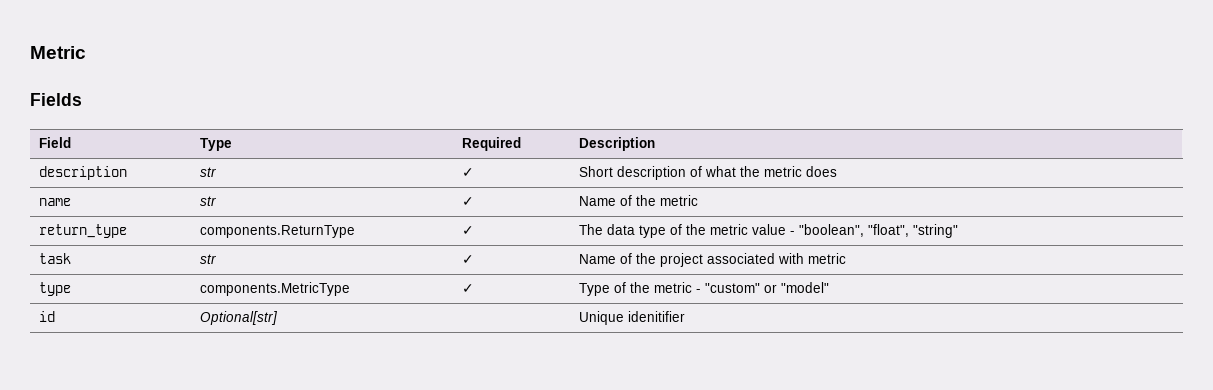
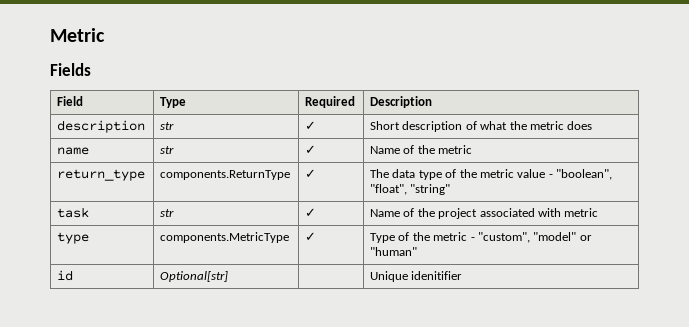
[704,282,829,293] "custom" or "model" -> [477,232,592,243] [370,247,418,256] "custom", "model" or "human"

